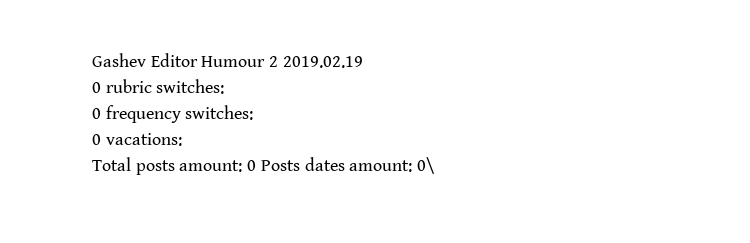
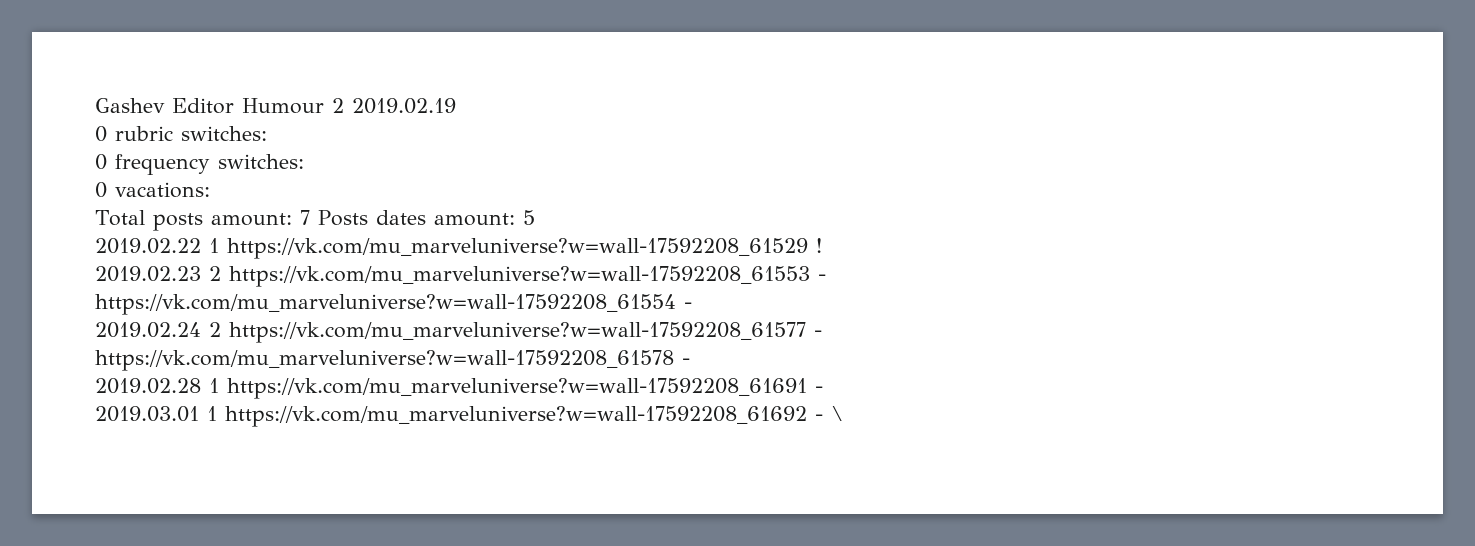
[247,160,257,171] 0 -> [299,210,310,225] 7
[417,157,435,174] 0\ -> [522,210,535,225] [95,238,822,259] [95,266,826,287] [95,294,692,315] [95,322,822,343] [95,350,690,371] [95,378,823,399] [95,406,844,427] 5 // 2019.02.22 1 https://vk.com/mu_marveluniverse?w=wall-17592208_61529 ! // 2019.02.23 2 https://vk.com/mu_marveluniverse?w=wall-17592208_61553 - https://vk.com/mu_marveluniverse?w=wall-17592208_61554 - // 2019.02.24 2 https://vk.com/mu_marveluniverse?w=wall-17592208_61577 - https://vk.com/mu_marveluniverse?w=wall-17592208_61578 - // 2019.02.28 1 https://vk.com/mu_marveluniverse?w=wall-17592208_61691 - // 2019.03.01 1 https://vk.com/mu_marveluniverse?w=wall-17592208_61692 - \

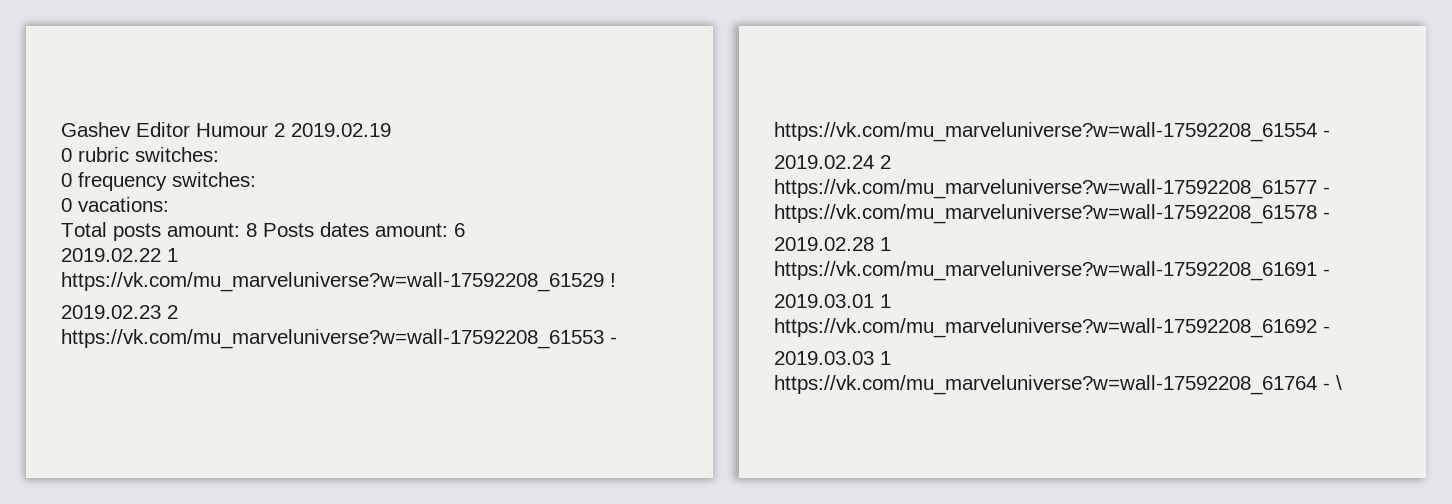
[299,210,310,225] 7 -> [246,223,257,237] 8
[522,210,535,225] 5 -> [454,223,465,237] 6
(823, 417) none -> [774,351,891,365] [774,375,1330,395] // 2019.03.03 1 https://vk.com/mu_marveluniverse?w=wall-17592208_61764 -

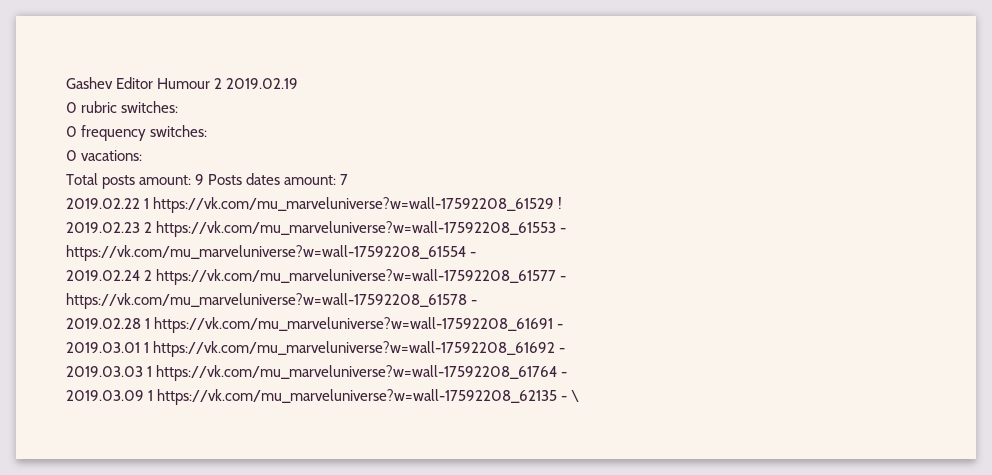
[246,223,257,237] 8 -> [195,174,205,185] 9
[454,223,465,237] 6 -> [340,174,349,185] 7
(1330, 386) none -> [66,389,568,405] // 2019.03.09 1 https://vk.com/mu_marveluniverse?w=wall-17592208_62135 -

